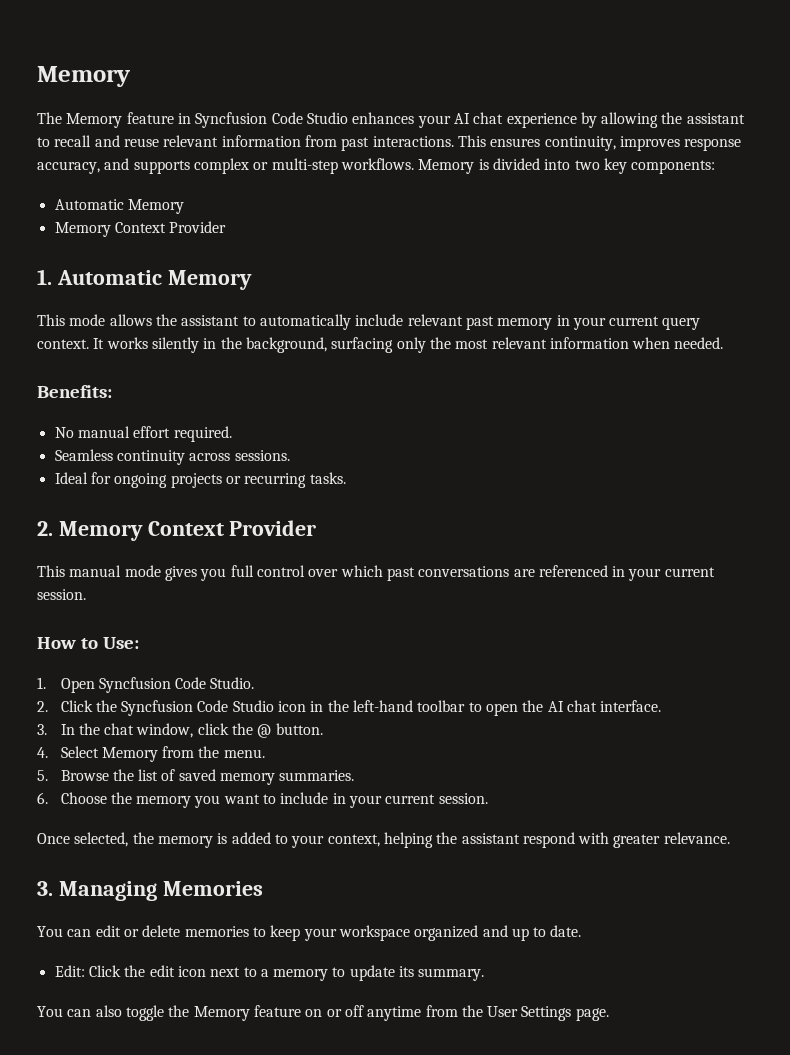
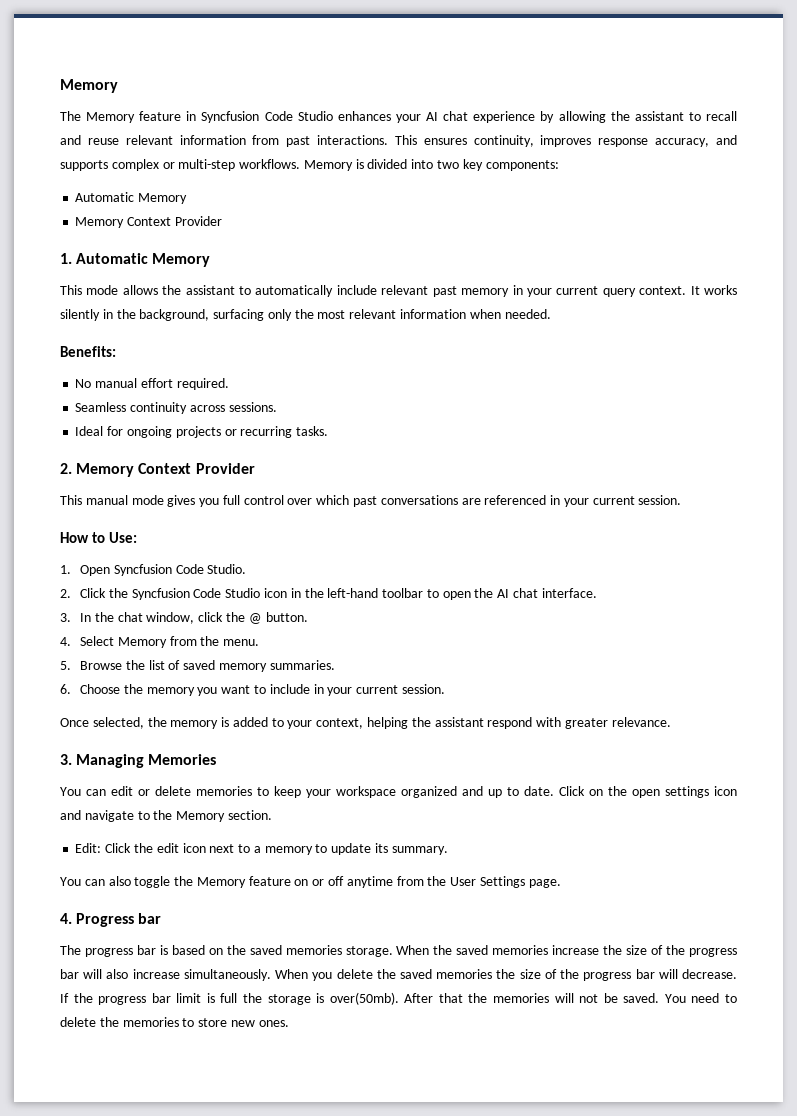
(582, 931) none -> [559,786,737,798] [60,810,272,822] Click on the open settings icon and navigate to the Memory section.
(609, 1014) none -> [60,913,162,927] [60,945,737,957] [60,969,737,981] [60,992,737,1005] [60,1017,289,1027] // 4. Progress bar // The progress bar is based on the saved memories storage. When the saved memories increase the size of the progress bar will also increase simultaneously. When you delete the saved memories the size of the progress bar will decrease. If the progress bar limit is full the storage is over(50mb). After that the memories will not be saved. You need to delete the memories to store new ones.

